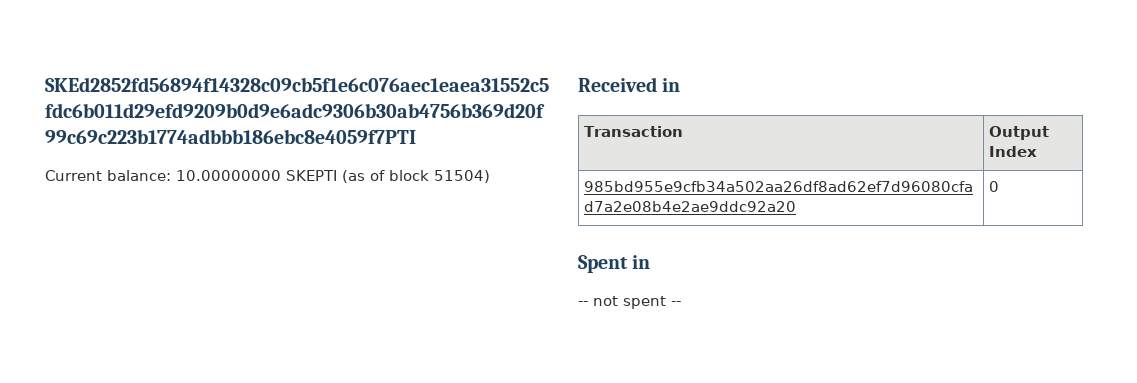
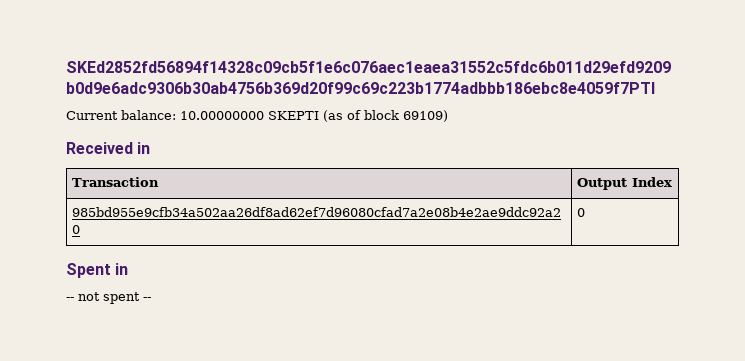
[434,170,490,183] 51504) -> [403,110,448,122] 69109)

